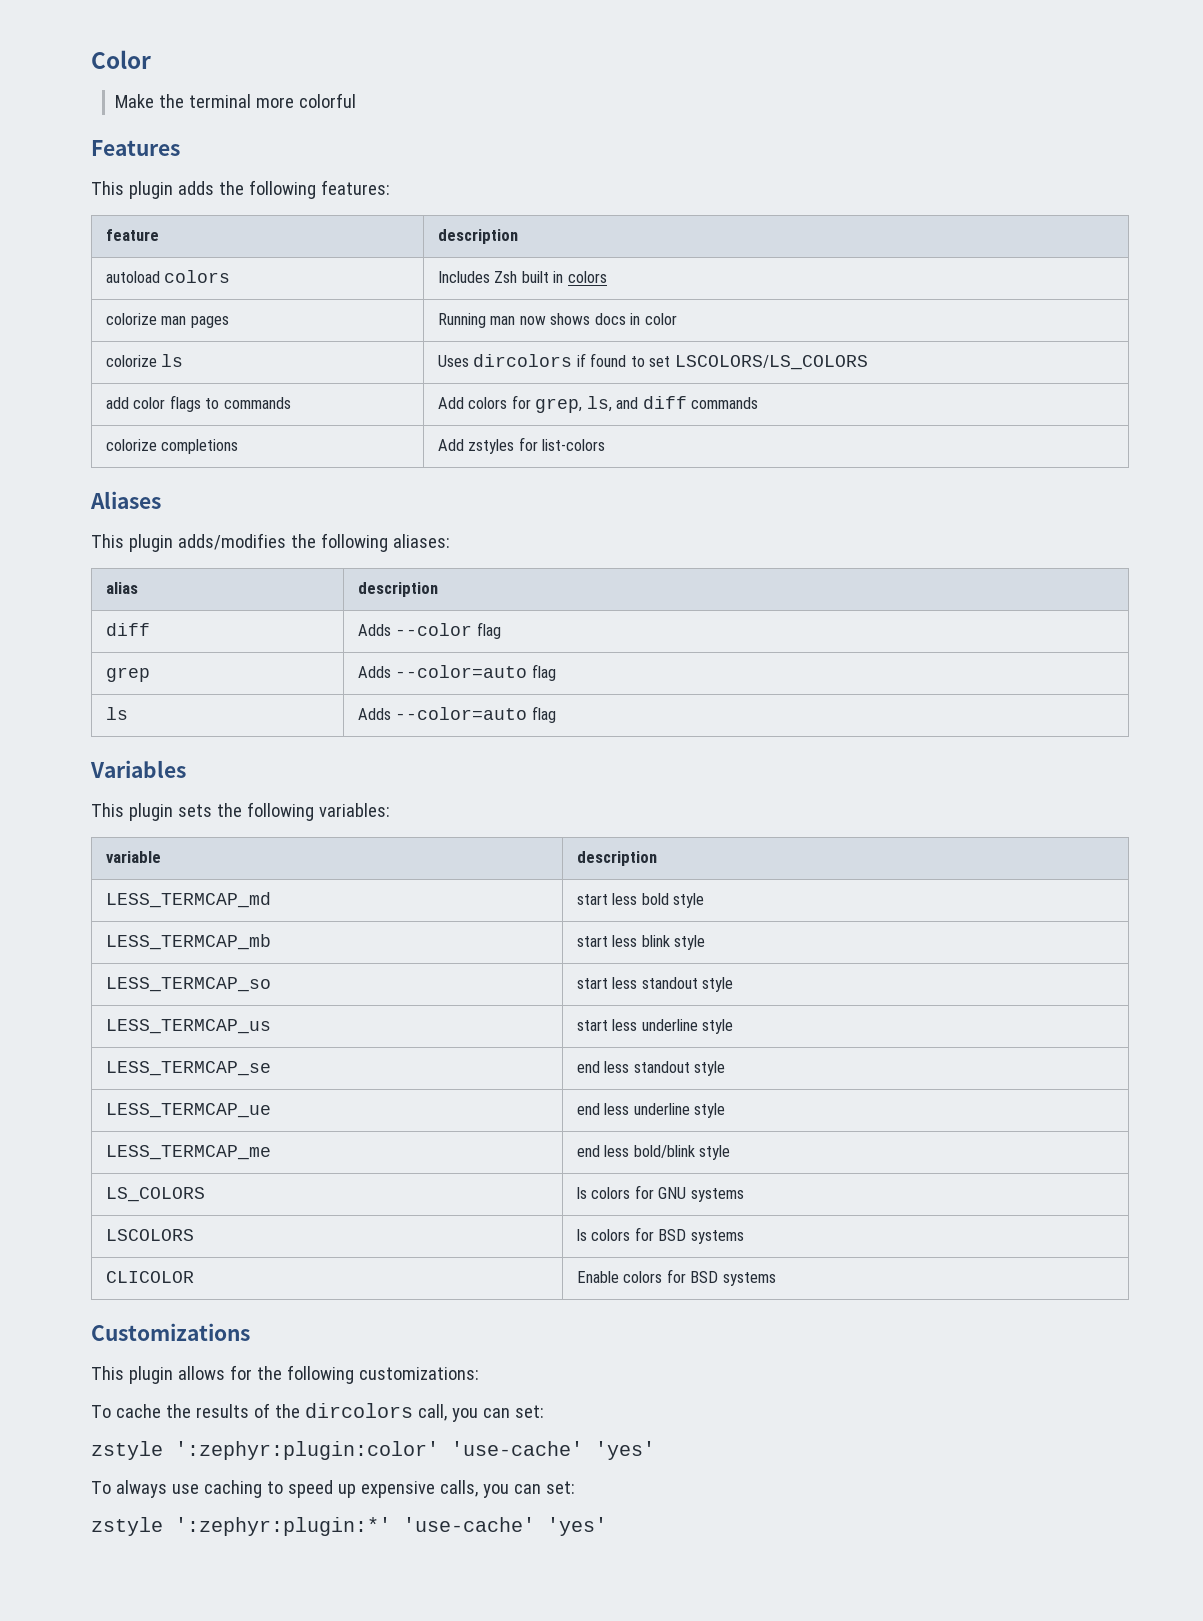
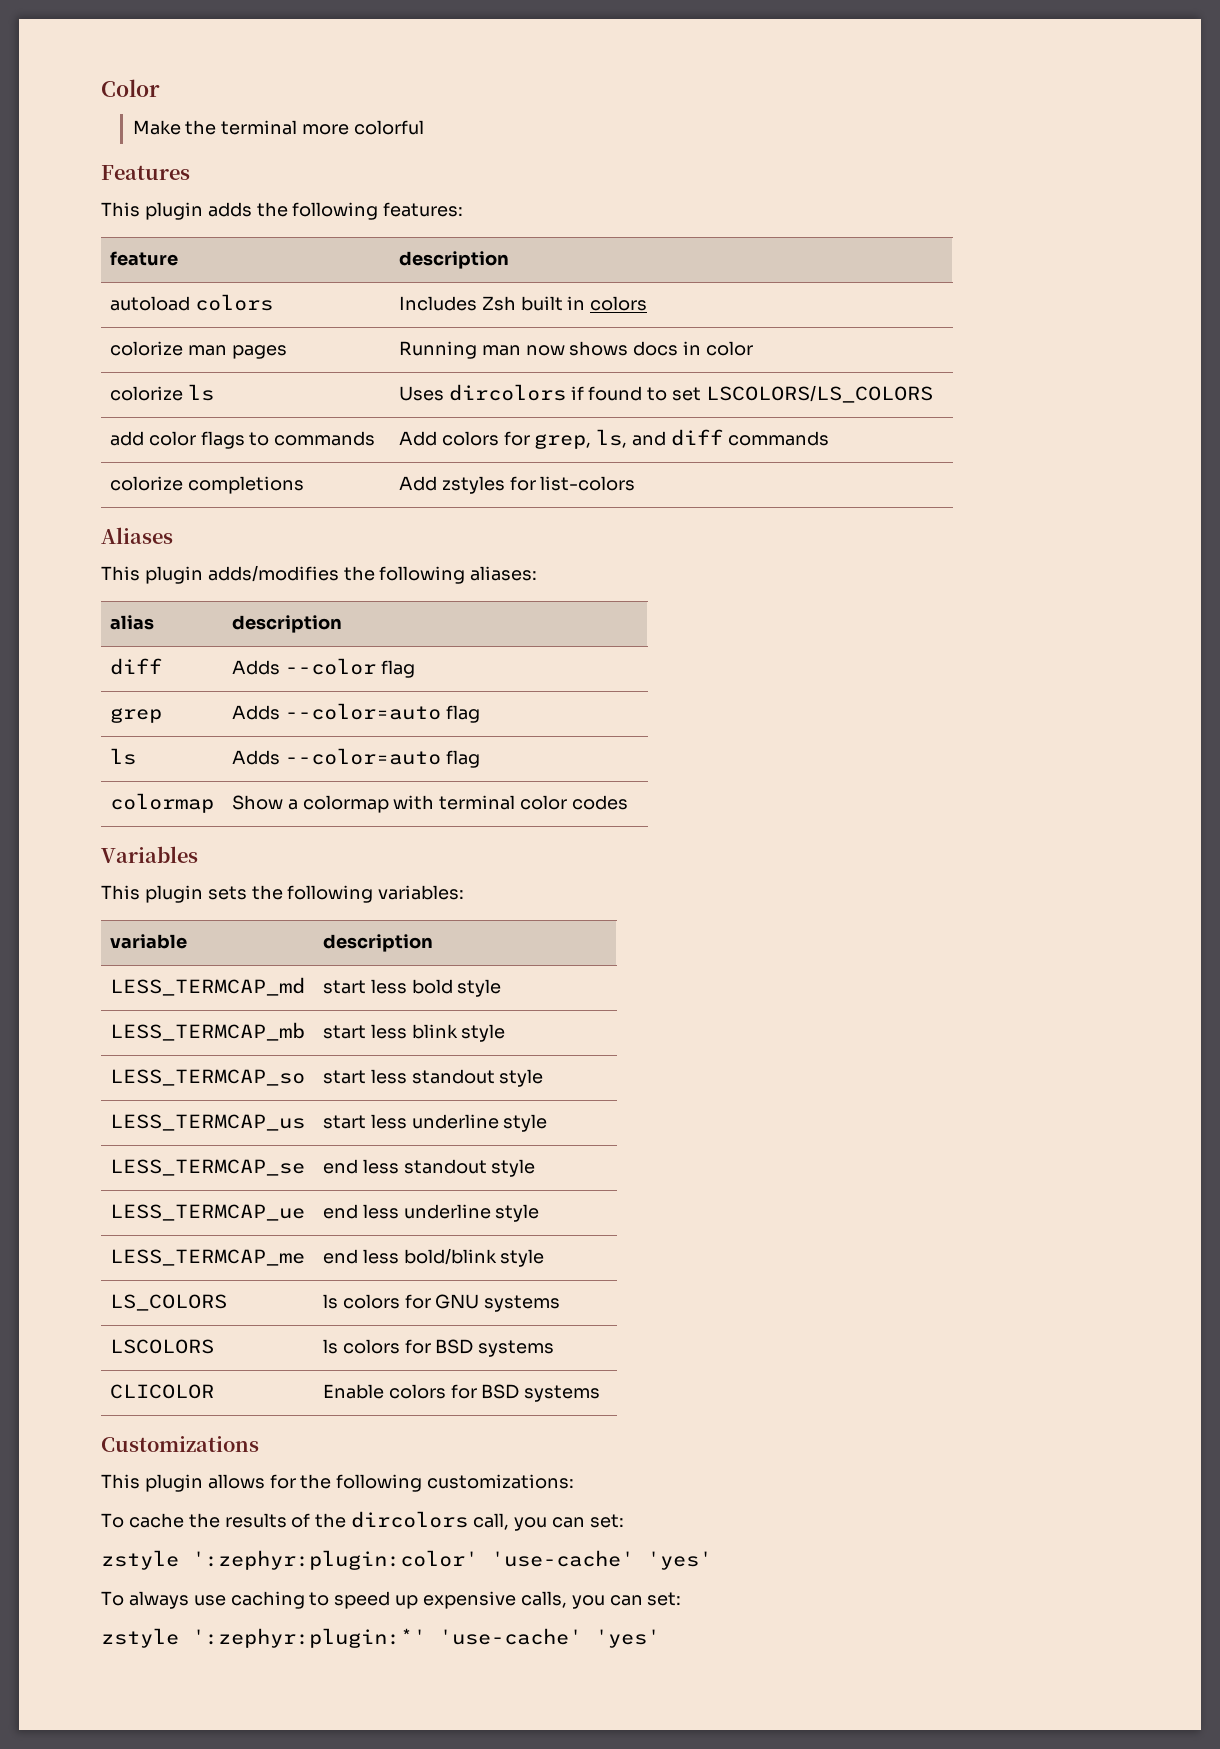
(556, 714) none -> [109,793,214,813] [231,795,629,813] // colormap | Show a colormap with terminal color codes

